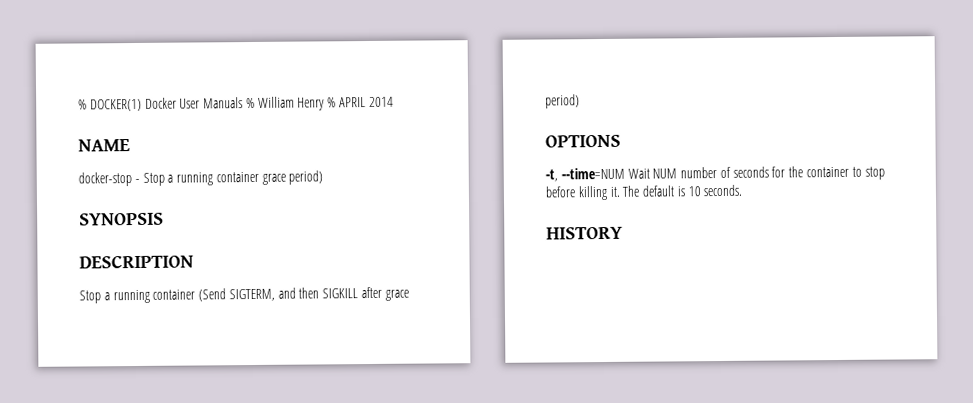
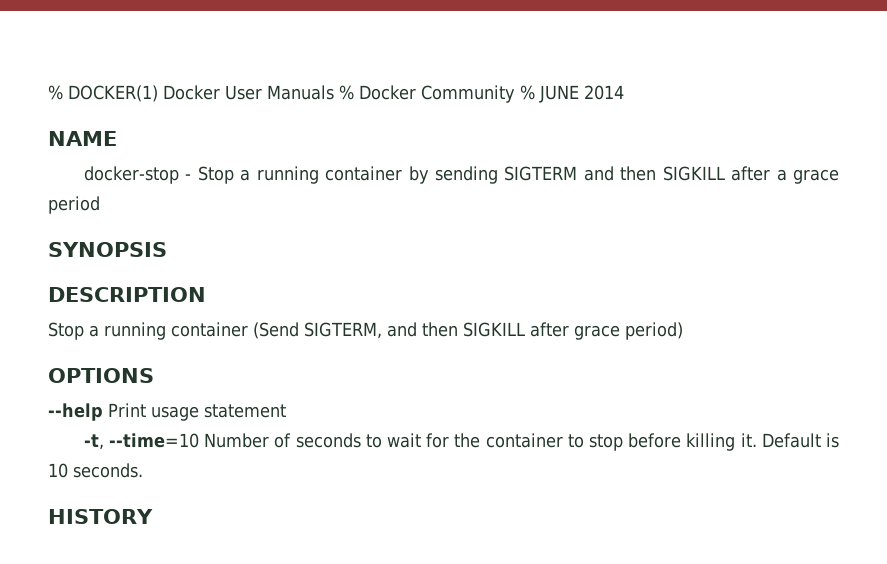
[257,96,367,111] William Henry % APRIL -> [359,85,579,103] Docker Community % JUNE
[261,170,324,185] grace period) -> [408,166,839,184] [48,196,100,214] by sending SIGTERM and then SIGKILL after a grace period
[545,166,769,182] -t, --time=NUM Wait NUM number of seconds -> [48,403,286,421] [83,433,422,450] --help Print usage statement // -t, --time=10 Number of seconds to wait
[622,185,675,197] The default -> [761,433,821,448] Default

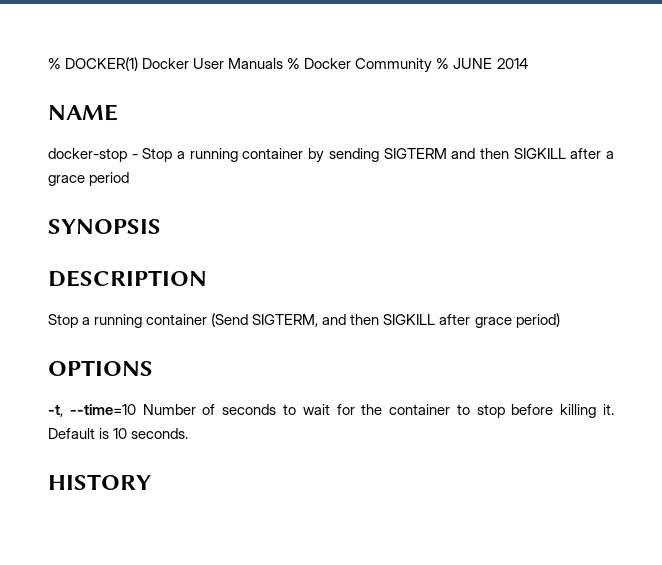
[48,403,286,421] // --help Print usage statement -> (153, 368) none

